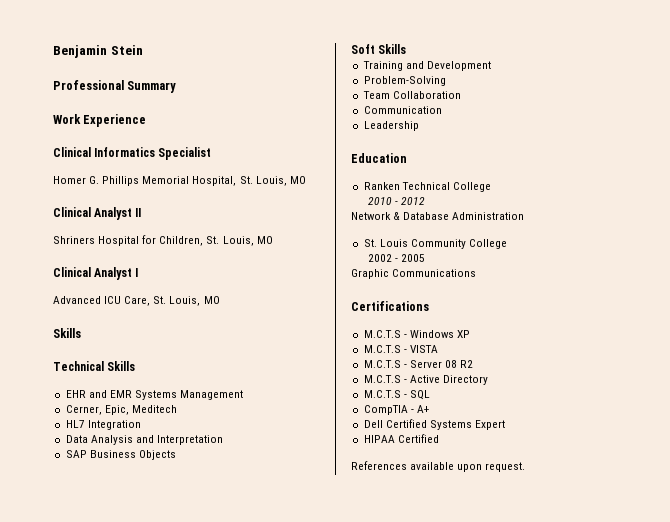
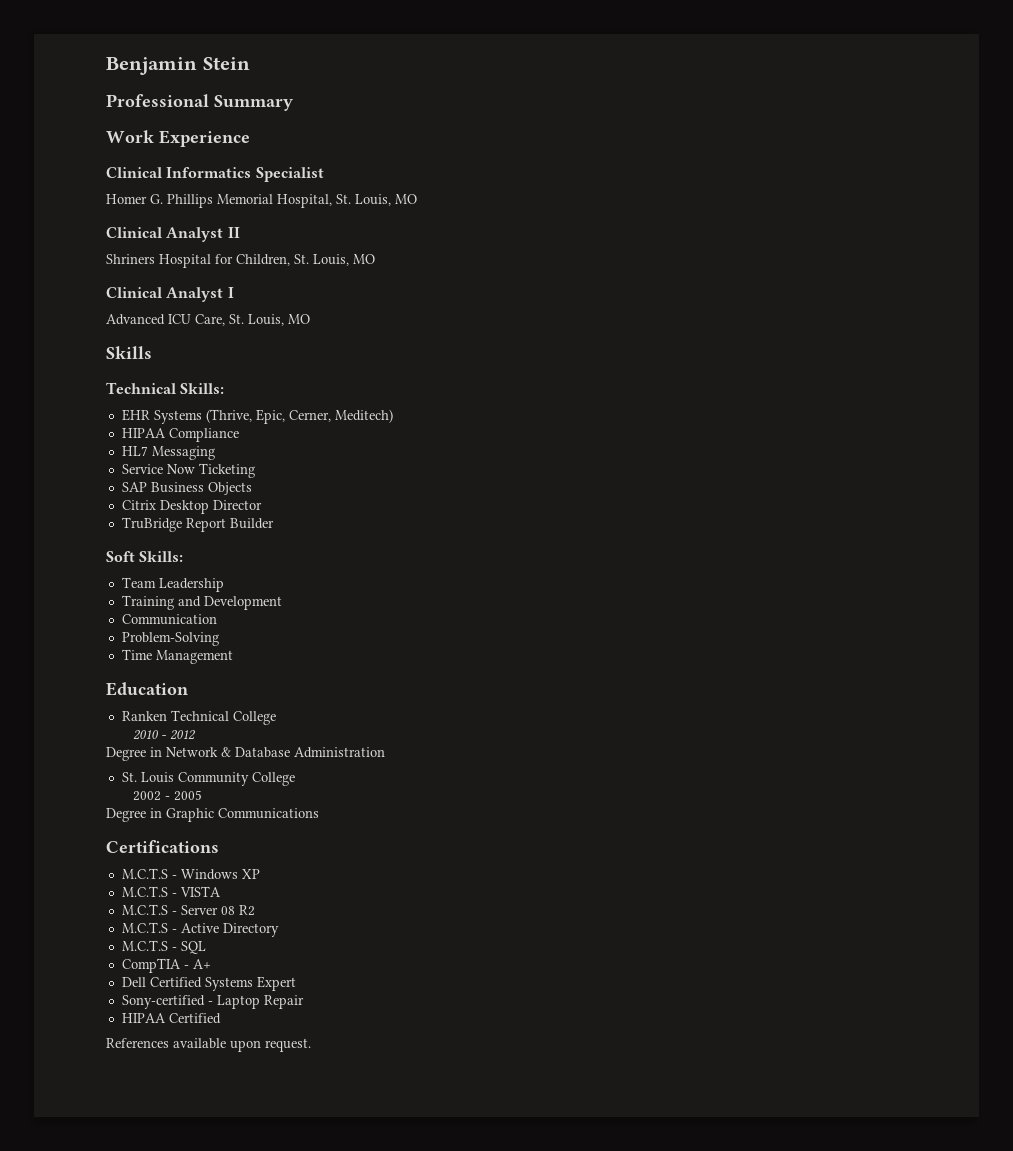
[107,361,136,371] Skills -> [180,383,225,394] Skills:
[88,390,244,400] [65,405,177,415] [65,420,141,430] [65,435,223,445] [65,450,176,460] [351,44,407,54] and EMR Systems Management // Cerner, Epic, Meditech // HL7 Integration // Data Analysis and Interpretation // SAP Business Objects // Soft Skills -> [153,409,393,424] [121,428,239,442] [121,446,215,460] [121,463,255,478] [121,482,252,495] [121,500,262,514] [121,517,274,532] [106,551,184,562] [121,577,224,592] Systems (Thrive, Epic, Cerner, Meditech) // HIPAA Compliance // HL7 Messaging // Service Now Ticketing // SAP Business Objects // Citrix Desktop Director // TruBridge Report Builder // Soft Skills: // Team Leadership
(491, 66) none -> [121,614,217,625] // Communication
[362,91,461,99] [363,106,442,114] [363,121,419,131] Team Collaboration // Communication // Leadership -> [121,649,233,664] Time Management
(425, 201) none -> [106,747,162,761] Degree in
(425, 258) none -> [106,808,162,822] Degree in
(505, 425) none -> [121,995,304,1009] // Sony-certified - Laptop Repair

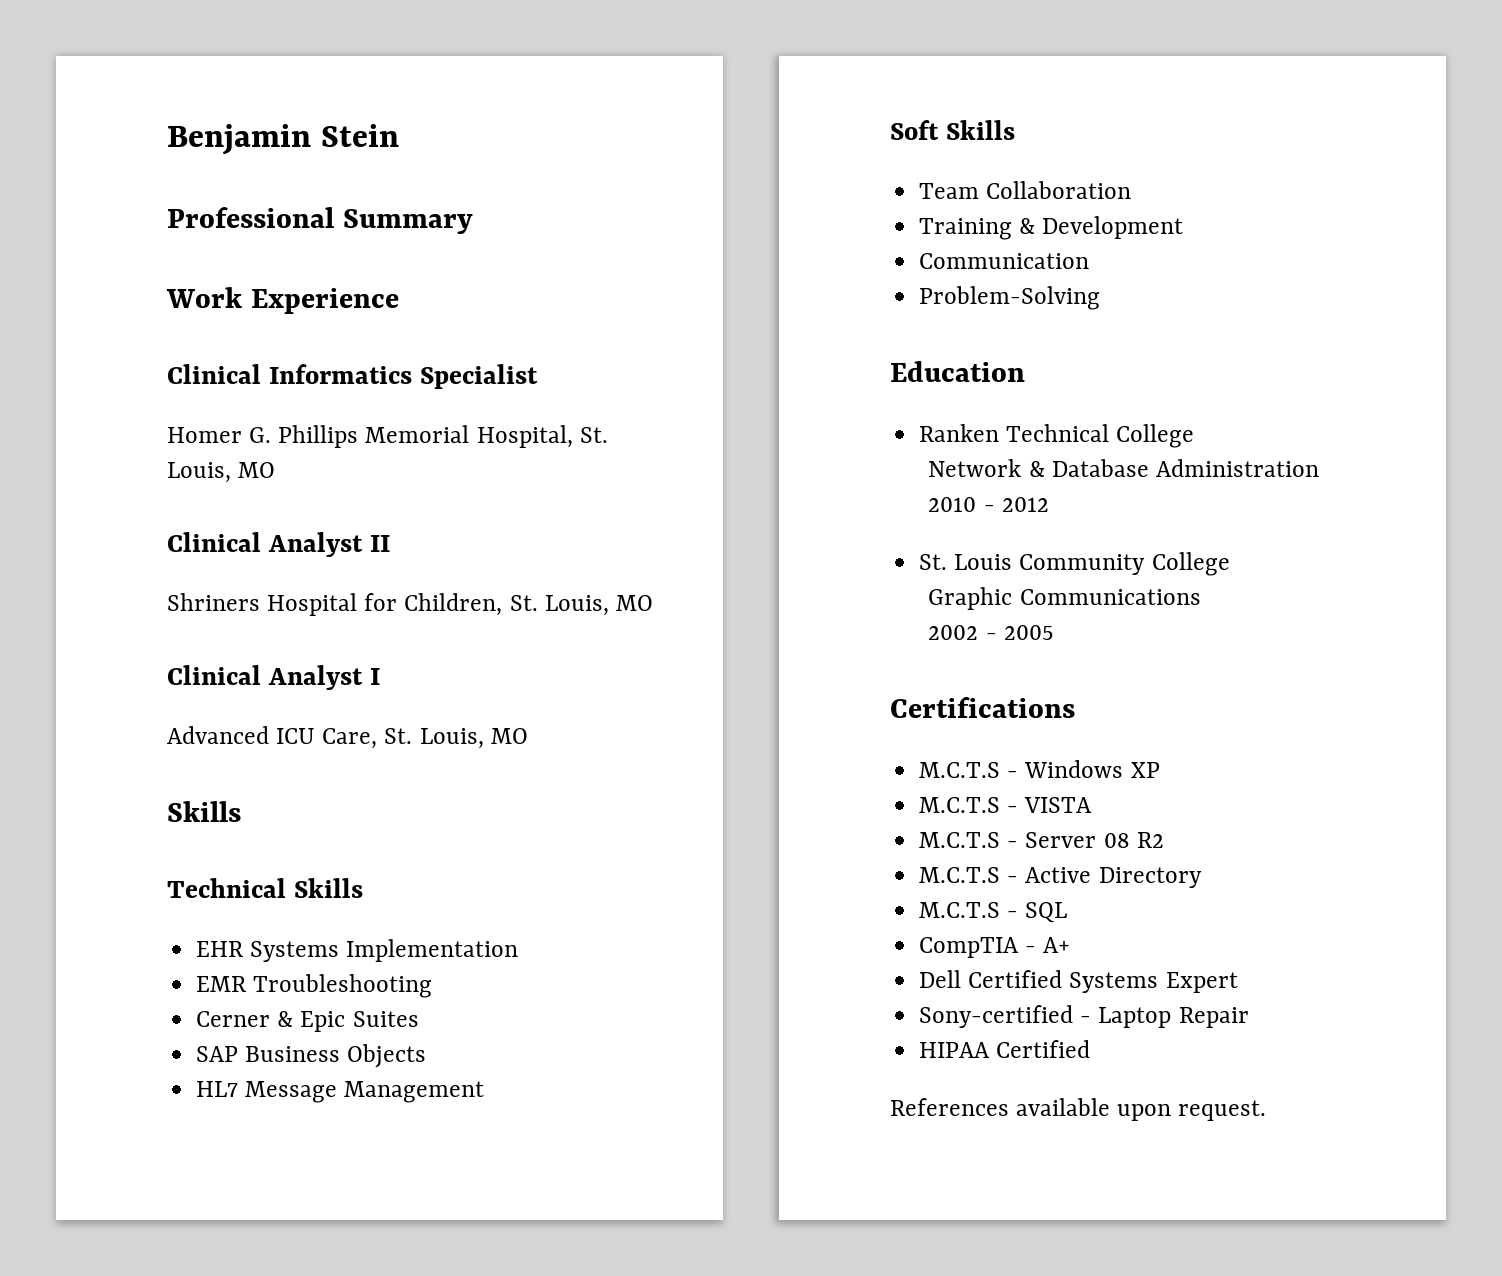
[180,383,225,394] Skills: -> [293,878,363,898] Skills
[205,409,393,424] [121,428,239,442] [121,446,215,460] [121,463,255,478] [121,482,252,495] [121,500,262,514] [121,517,274,532] (Thrive, Epic, Cerner, Meditech) // HIPAA Compliance // HL7 Messaging // Service Now Ticketing // SAP Business Objects // Citrix Desktop Director // TruBridge Report Builder -> [346,939,519,962] [196,974,433,998] [196,1011,419,1032] [196,1044,427,1068] [196,1081,485,1103] Implementation // EMR Troubleshooting // Cerner & Epic Suites // SAP Business Objects // HL7 Message Management
[139,551,184,562] Skills: -> [945,120,1015,140] Skills
[158,578,224,592] Leadership -> [986,181,1132,199] Collaboration
[177,596,201,607] and -> [1019,218,1036,234] &
[121,649,233,664] // Time Management -> (1101, 298) none
[133,730,197,740] [106,747,162,761] 2010 - 2012 // Degree in -> (1195, 436) none
(385, 752) none -> [928,497,1049,512] // 2010 - 2012
(295, 779) none -> [928,587,1201,610] // Graphic Communications
[106,808,319,822] // Degree in Graphic Communications -> (1054, 632) none

